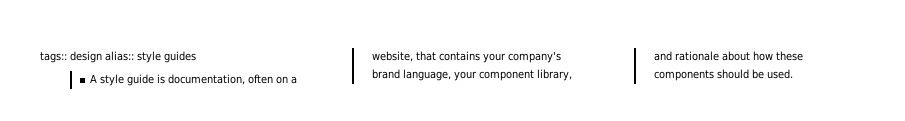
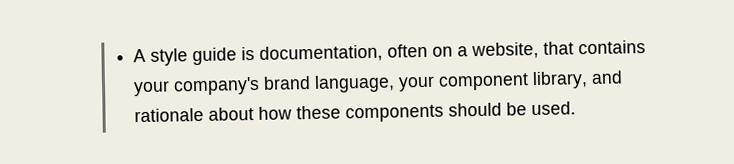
[40,51,196,63] tags:: design alias:: style guides // -> (132, 55) none

